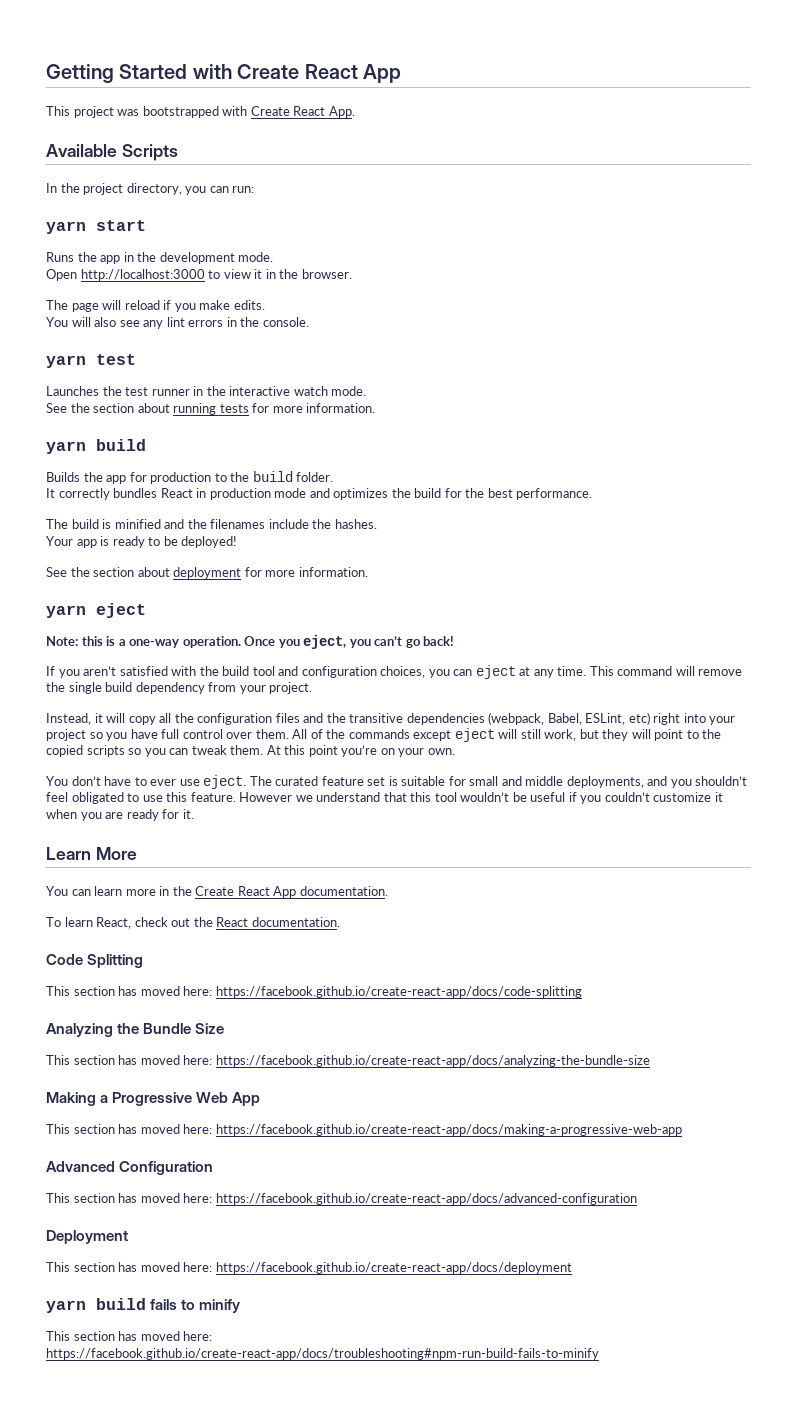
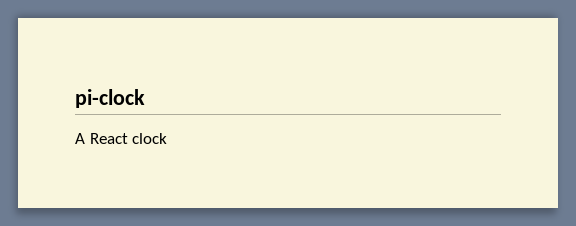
[46,64,401,83] [46,106,355,118] [46,144,178,161] [46,183,255,195] [46,220,146,234] [46,252,274,264] [46,269,352,281] [46,300,265,312] [46,317,309,329] [46,354,136,368] [46,386,367,396] [46,403,376,415] [46,439,146,454] [46,471,334,484] [46,488,593,500] [46,519,377,529] [46,536,238,548] [46,567,368,579] [46,603,146,618] [46,635,455,649] [46,665,743,679] [46,682,313,694] [46,712,736,725] [46,728,722,742] [46,745,455,757] [46,775,748,789] [46,792,723,804] [46,809,194,821] [46,847,137,860] [46,886,388,898] [46,917,340,929] [46,954,144,968] [46,986,582,998] [46,1023,225,1037] [46,1055,650,1067] [46,1092,261,1106] [46,1124,682,1136] [46,1161,214,1175] [46,1193,637,1205] [46,1230,128,1244] [46,1262,572,1274] [46,1298,241,1313] [46,1331,213,1341] [46,1348,599,1360] Getting Started with Create React App // This project was bootstrapped with Create React App. // Available Scripts // In the project directory, you can run: // yarn start // Runs the app in the development mode. // Open http://localhost:3000 to view it in the browser. // The page will reload if you make edits. // You will also see any lint errors in the console. // yarn test // Launches the test runner in the interactive watch mode. // See the section about running tests for more information. // yarn build // Builds the app for production to the build folder. // It correctly bundles React in production mode and optimizes the build for the best performance. // The build is minified and the filenames include the hashes. // Your app is ready to be deployed! // See the section about deployment for more information. // yarn eject // Note: this is a one-way operation. Once you eject, you can’t go back! // If you aren’t satisfied with the build tool and configuration choices, you can eject at any time. This command will remove the single build dependency from your project. // Instead, it will copy all the configuration files and the transitive dependencies (webpack, Babel, ESLint, etc) right into your project so you have full control over them. All of the commands except eject will still work, but they will point to the copied scripts so you can tweak them. At this point you’re on your own. // You don’t have to ever use eject. The curated feature set is suitable for small and middle deployments, and you shouldn’t feel obligated to use this feature. However we understand that this tool wouldn’t be useful if you couldn’t customize it when you are ready for it. // Learn More // You can learn more in the Create React App documentation. // To learn React, check out the React documentation. // Code Splitting // This section has moved here: https://facebook.github.io/create-react-app/docs/code-splitting // Analyzing the Bundle Size // This section has moved here: https://facebook.github.io/create-react-app/docs/analyzing-the-bundle-size // Making a Progressive Web App // This section has moved here: https://facebook.github.io/create-react-app/docs/making-a-progressive-web-app // Advanced Configuration // This section has moved here: https://facebook.github.io/create-react-app/docs/advanced-configuration // Deployment // This section has moved here: https://facebook.github.io/create-react-app/docs/deployment // yarn build fails to minify // This section has moved here: https://facebook.github.io/create-react-app/docs/troubleshooting#npm-run-build-fails-to-minify -> [75,89,145,108] [75,133,168,144] pi-clock // A React clock

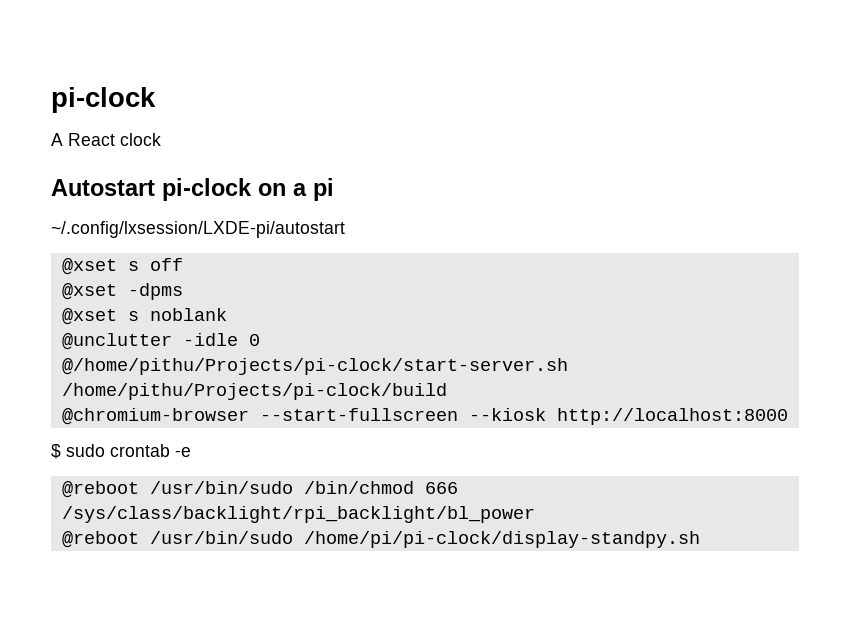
(168, 138) none -> [51,178,334,201] [51,221,345,238] [61,258,183,275] [61,283,183,300] [61,308,227,325] [61,333,260,350] [61,358,568,375] [61,383,447,400] [61,408,788,425] [51,444,191,459] [61,481,458,498] [61,506,535,523] [61,531,700,548] // Autostart pi-clock on a pi // ~/.config/lxsession/LXDE-pi/autostart // @xset s off // @xset -dpms // @xset s noblank // @unclutter -idle 0 // @/home/pithu/Projects/pi-clock/start-server.sh /home/pithu/Projects/pi-clock/build // @chromium-browser --start-fullscreen --kiosk http://localhost:8000 // $ sudo crontab -e // @reboot /usr/bin/sudo /bin/chmod 666 /sys/class/backlight/rpi_backlight/bl_power // @reboot /usr/bin/sudo /home/pi/pi-clock/display-standpy.sh

